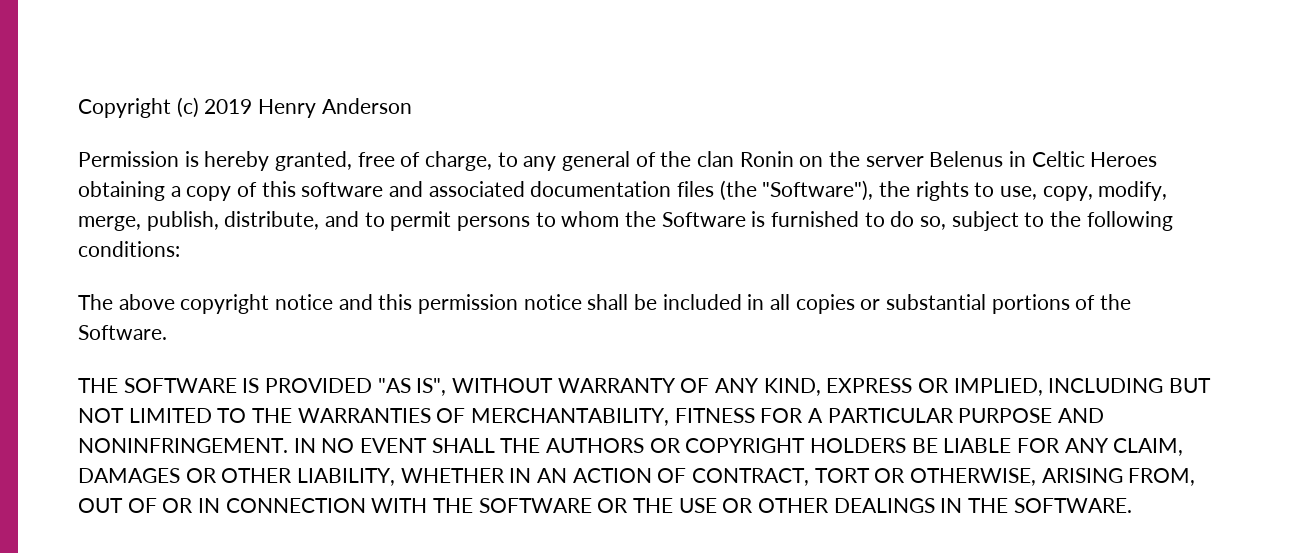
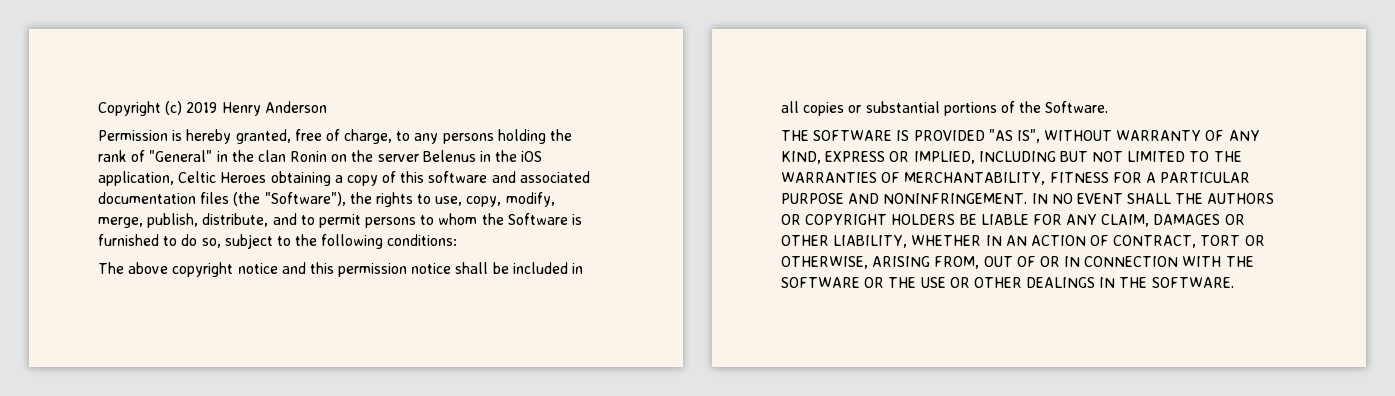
[562,151,656,171] general of -> [442,129,573,144] [98,150,228,162] persons holding the rank of "General" in
(1027, 159) none -> [495,150,543,162] [98,171,174,186] the iOS application,

